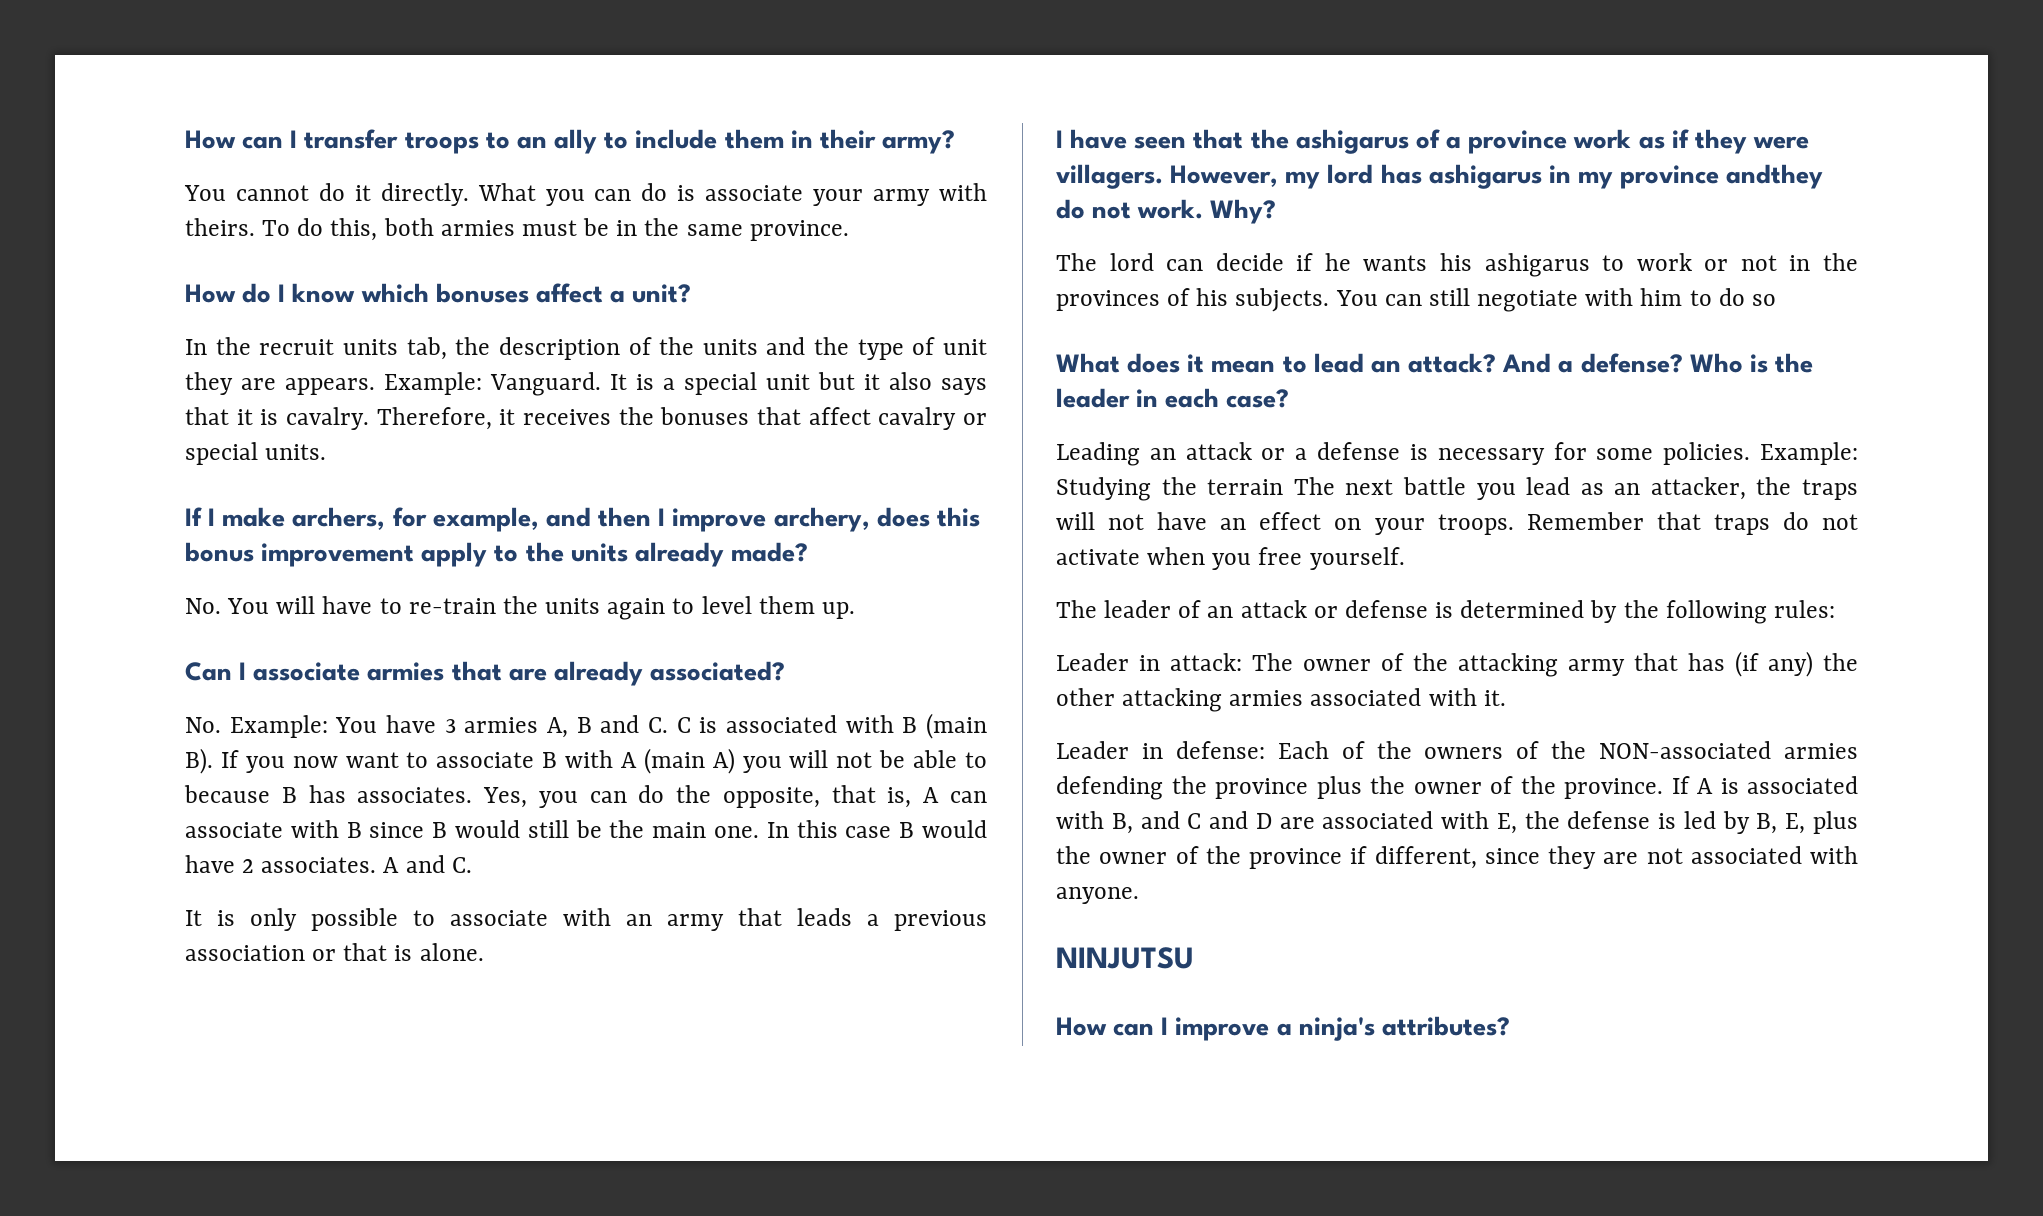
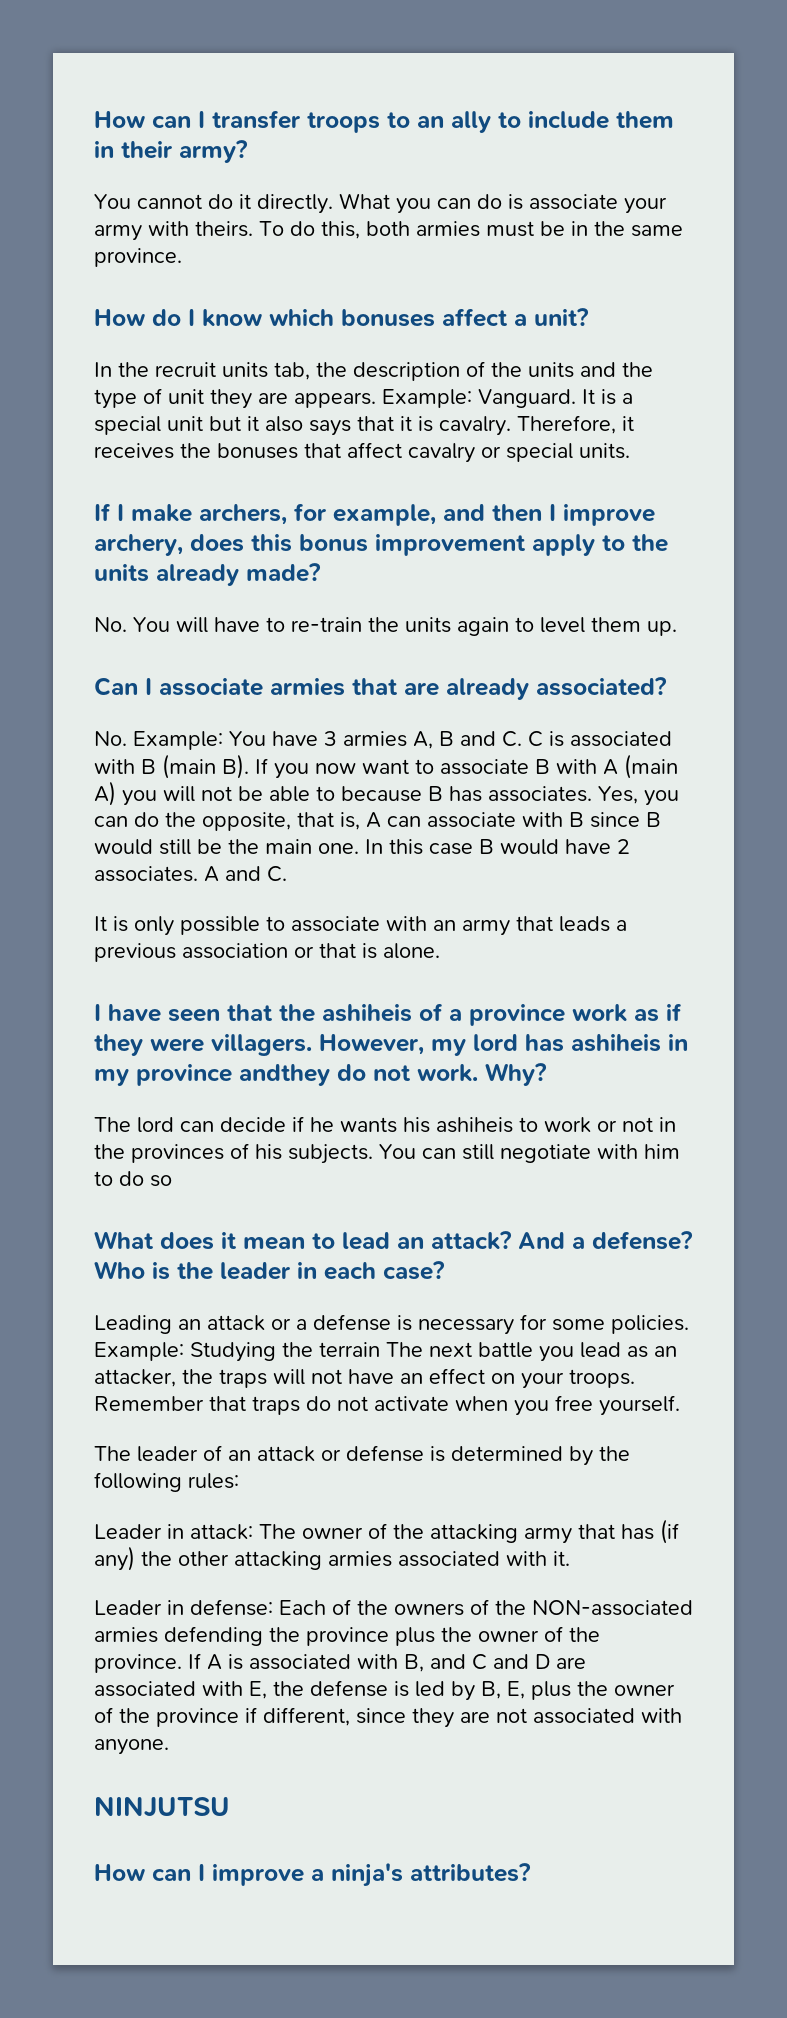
[1295,129,1409,154] ashigarus -> [322,1004,412,1022] ashiheis
[1428,164,1542,189] ashigarus -> [571,1034,661,1052] ashiheis
[1484,253,1590,277] ashigarus -> [436,1117,513,1133] ashiheis

